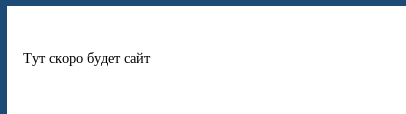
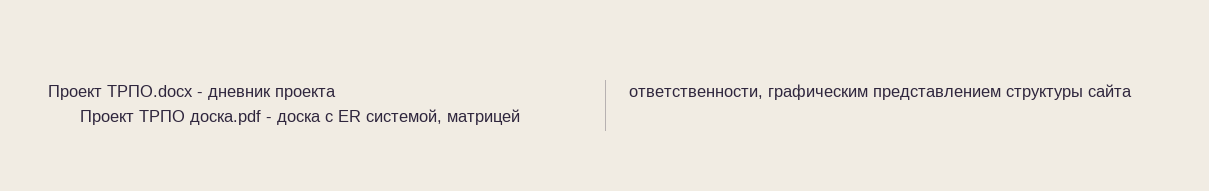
[23,52,151,66] Тут скоро будет сайт -> [48,85,336,100] [79,109,520,125] [629,84,1132,100] Проект ТРПО.docx - дневник проекта // Проект ТРПО доска.pdf - доска с ER системой, матрицей ответственности, графическим представлением структуры сайта

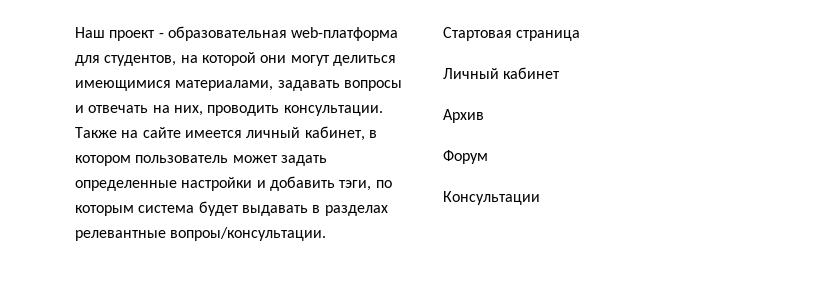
[48,85,336,100] [79,109,520,125] [629,84,1132,100] Проект ТРПО.docx - дневник проекта // Проект ТРПО доска.pdf - доска с ER системой, матрицей ответственности, графическим представлением структуры сайта -> [75,26,399,41] [75,52,396,66] [75,80,402,91] [75,105,383,116] [75,126,377,141] [75,155,327,166] [75,176,392,191] [75,201,388,216] [75,227,327,241] [443,27,581,41] [443,67,561,79] [443,109,484,123] [443,150,488,164] [443,191,540,205] Наш проект - образовательная web-платформа для студентов, на которой они могут делиться имеющимися материалами, задавать вопросы и отвечать на них, проводить консультации. Также на сайте имеется личный кабинет, в котором пользователь может задать определенные настройки и добавить тэги, по которым система будет выдавать в разделах релевантные вопроы/консультации. // Стартовая страница // Личный кабинет // Архив // Форум // Консультации

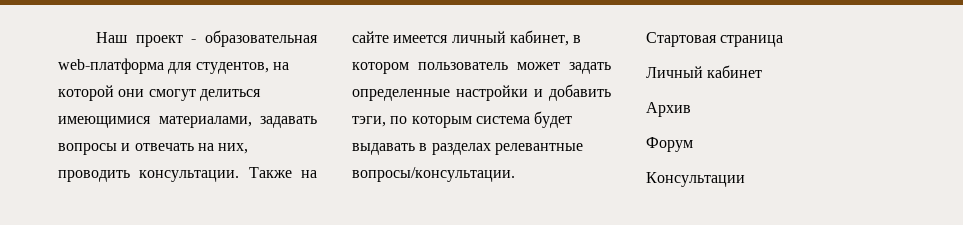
[290,55,330,66] могут -> [148,89,196,101] смогут
[170,227,327,241] вопроы/консультации. -> [352,167,515,182] вопросы/консультации.

